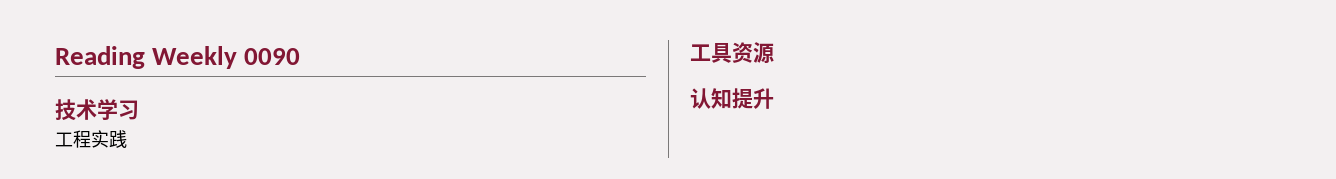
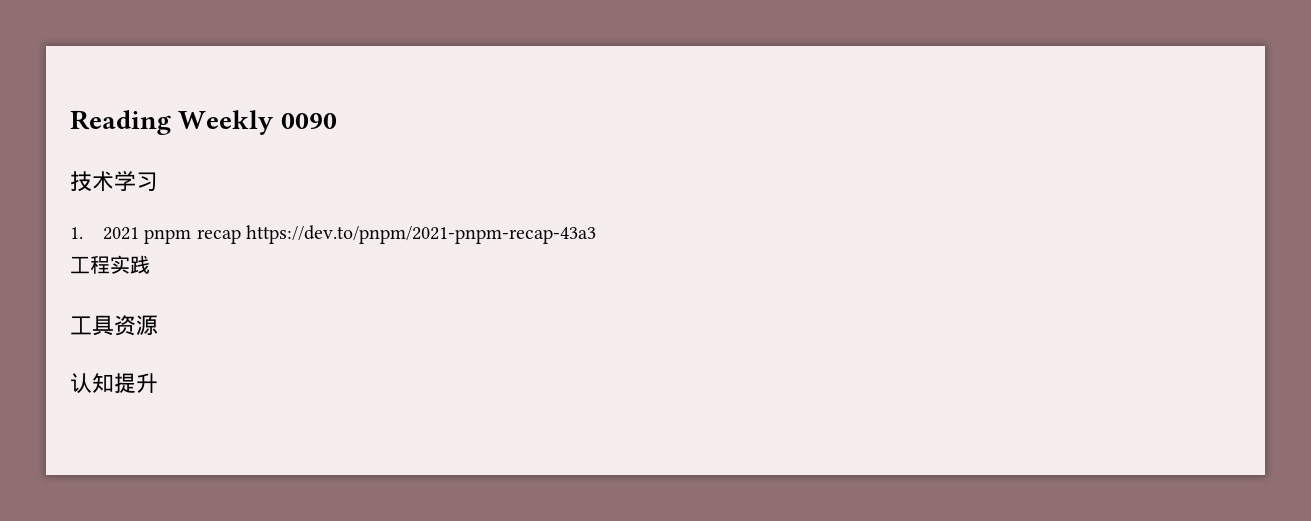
(139, 110) none -> [70,225,597,244] // 1. 2021 pnpm recap https://dev.to/pnpm/2021-pnpm-recap-43a3

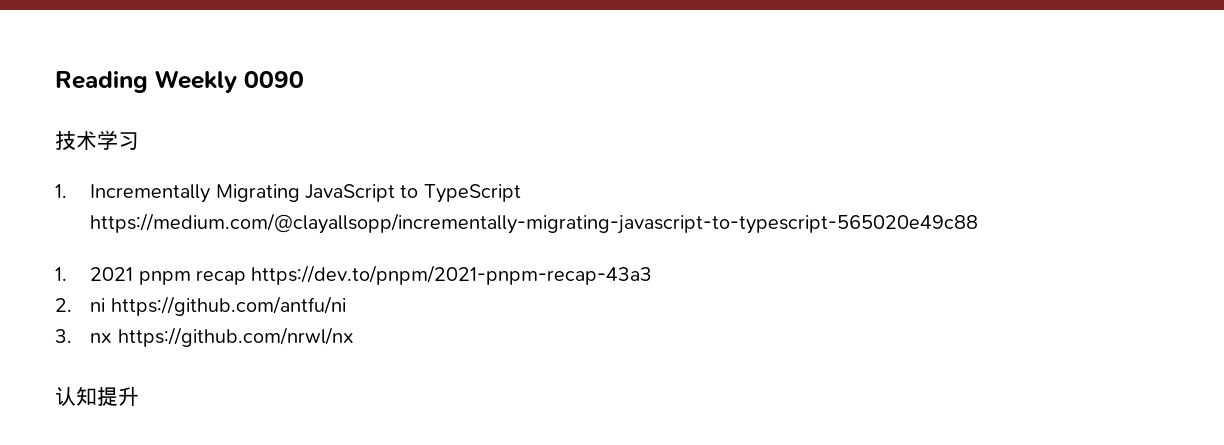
(158, 182) none -> [55,184,521,203] [90,213,979,234] // 1. Incrementally Migrating JavaScript to TypeScript https://medium.com/@clayallsopp/incrementally-migrating-javascript-to-typescript-565020e49c88
[70,255,150,274] [70,315,158,336] 工程实践 // 工具资源 -> [55,296,346,316] [55,327,354,347] 2. ni https://github.com/antfu/ni // 3. nx https://github.com/nrwl/nx

